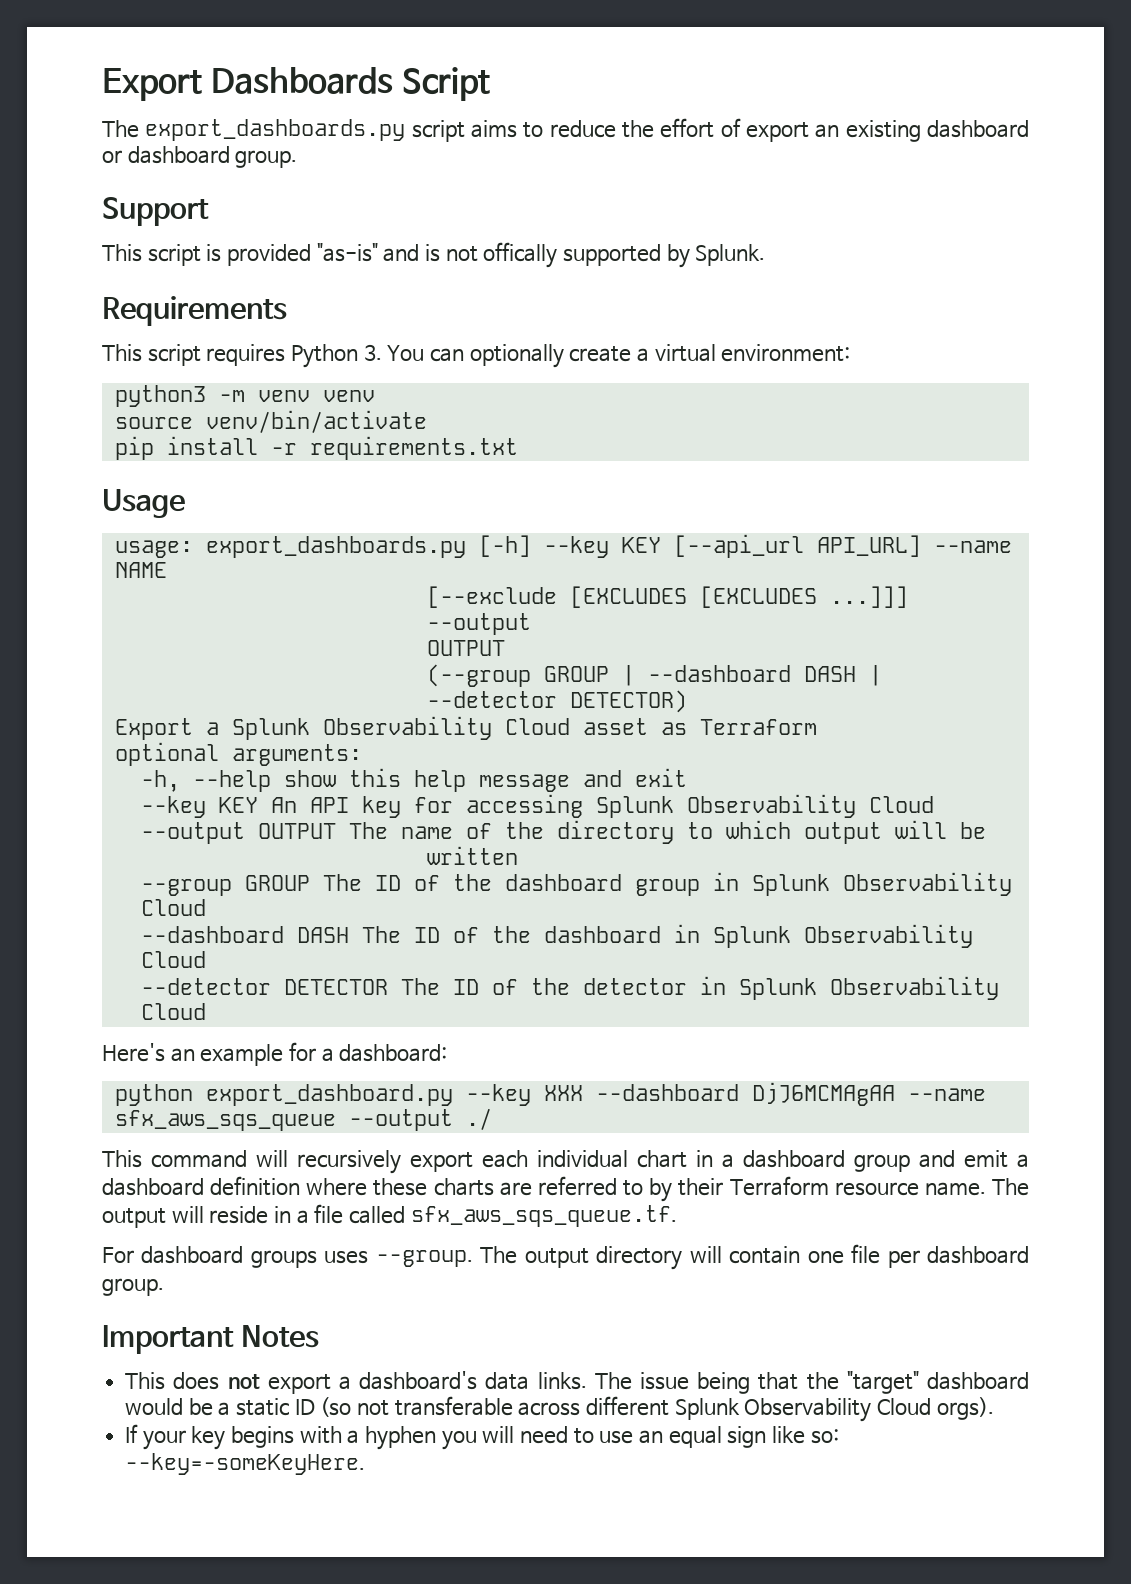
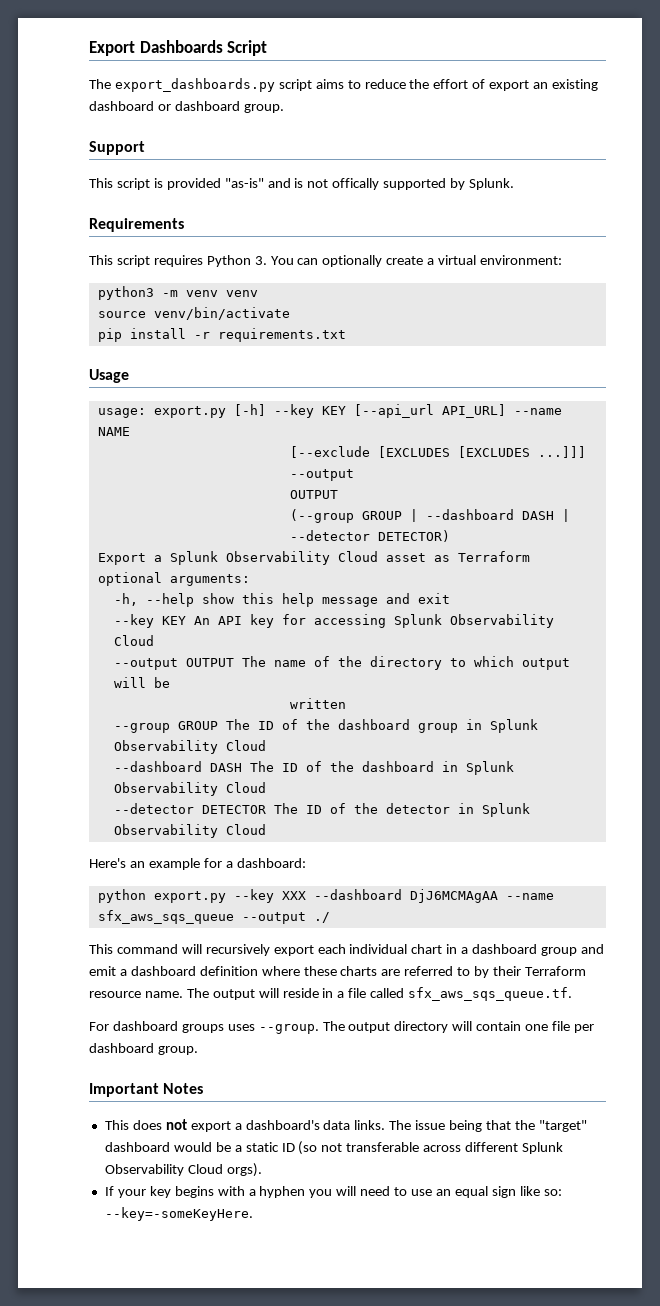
[205,536,466,558] export_dashboards.py -> [153,406,226,418] export.py
[205,1084,453,1106] export_dashboard.py -> [153,891,226,903] export.py

